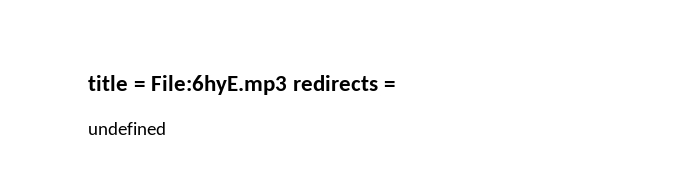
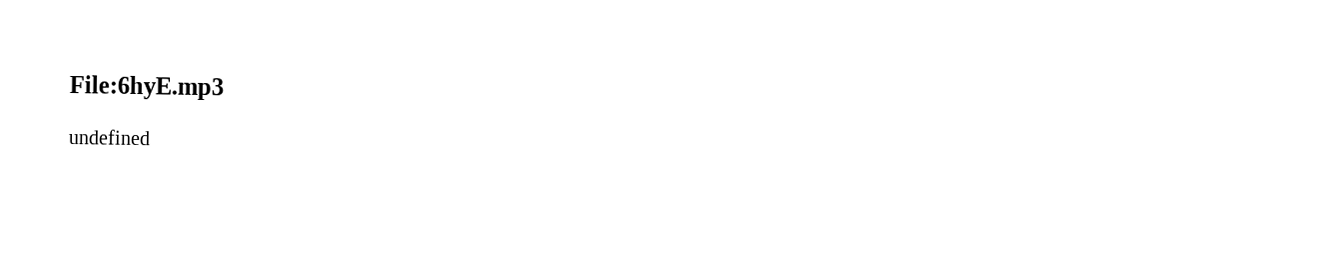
[88,75,146,91] title = -> (69, 87) none
[293,75,396,91] redirects = -> (224, 87) none

